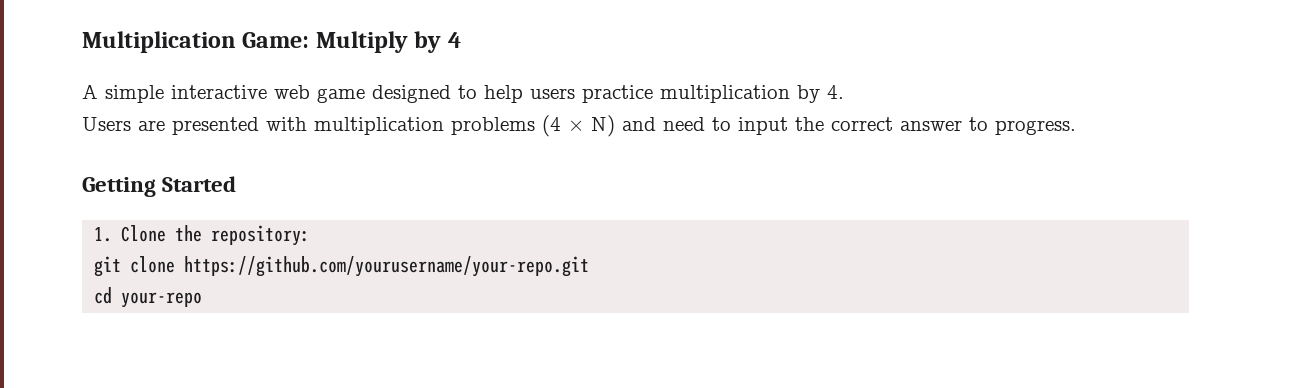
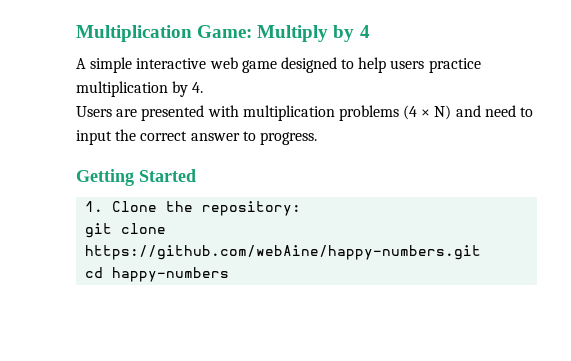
[184,256,590,277] https://github.com/yourusername/your-repo.git -> [85,245,482,260] https://github.com/webAine/happy-numbers.git
[121,292,203,308] your-repo -> [112,267,230,282] happy-numbers

